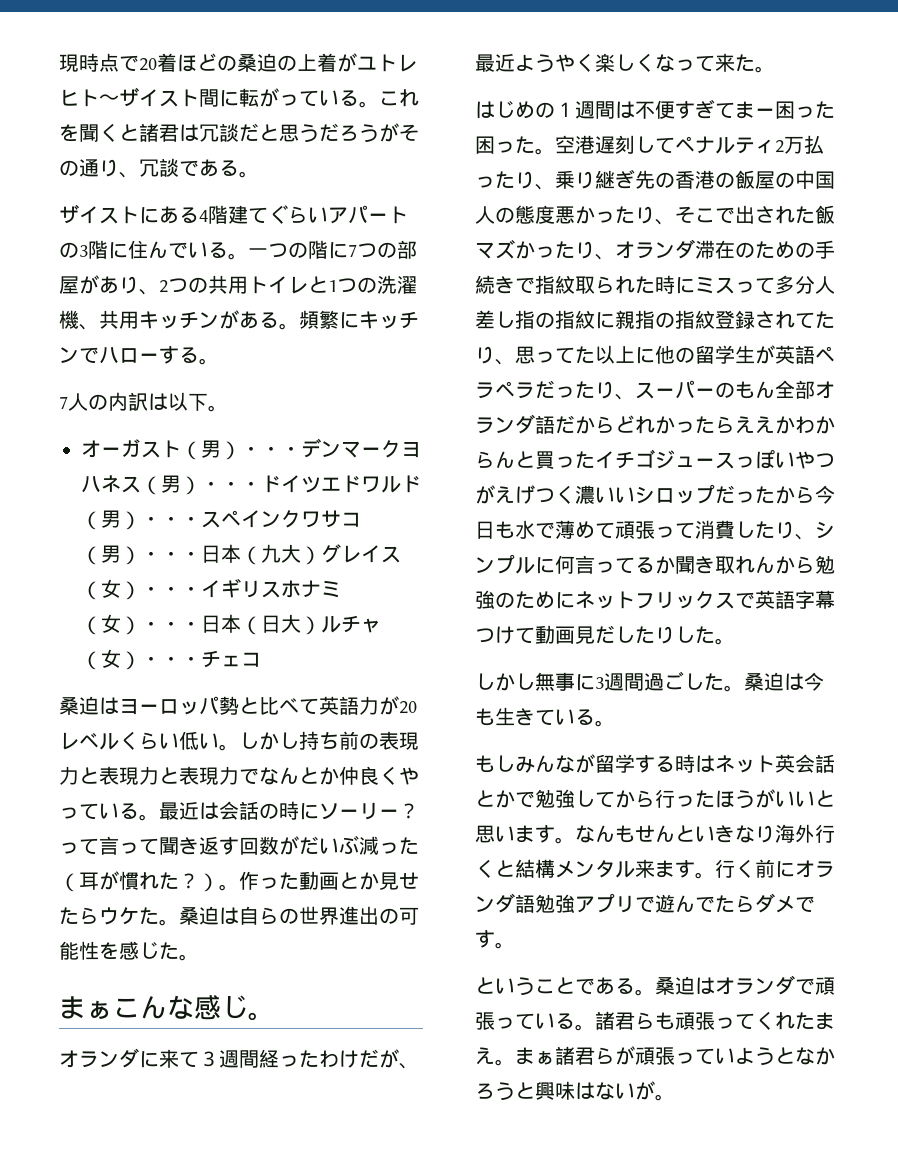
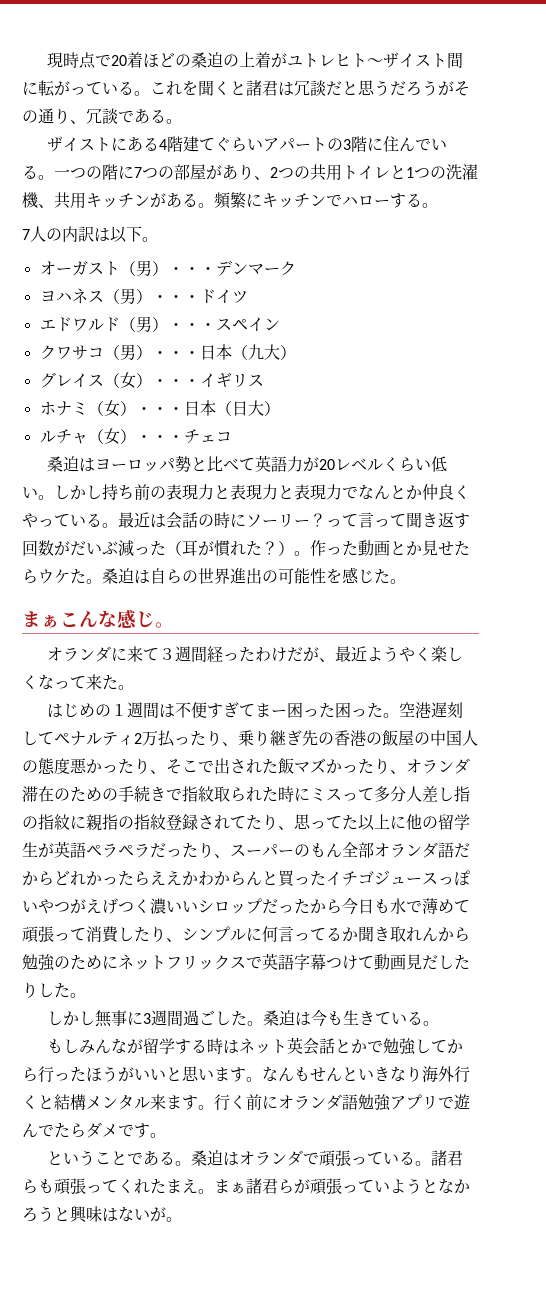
(401, 449) none -> (296, 268) //
(321, 484) none -> (248, 296) //
(281, 519) none -> (280, 324) //
(321, 555) none -> (296, 352) //
(281, 589) none -> (264, 380) //
(321, 625) none -> (280, 408) //

